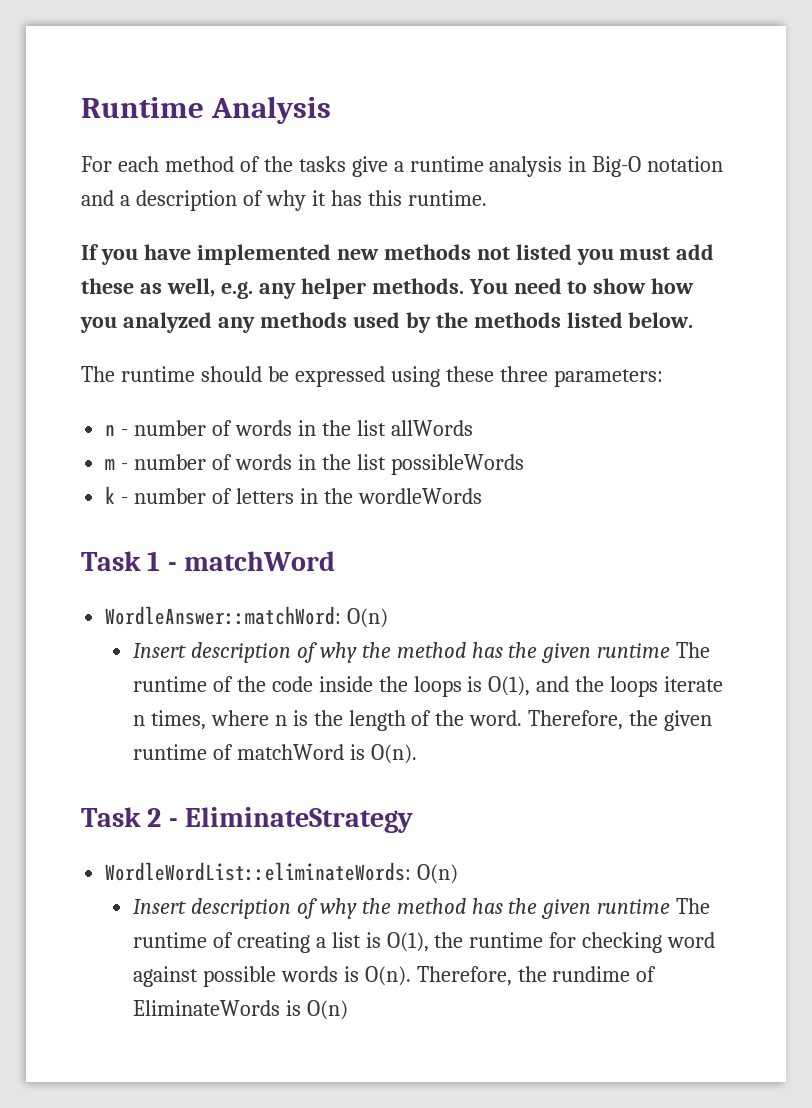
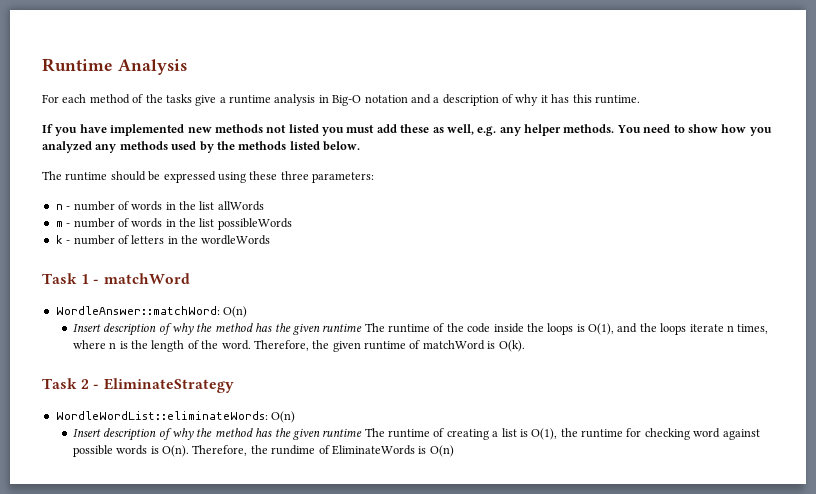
[370,744,417,764] O(n). -> [498,340,525,352] O(k).

